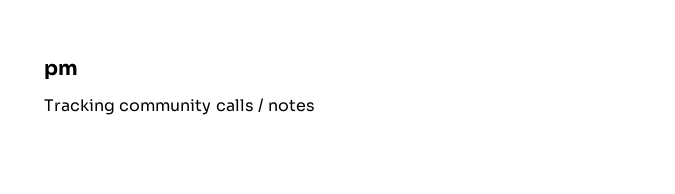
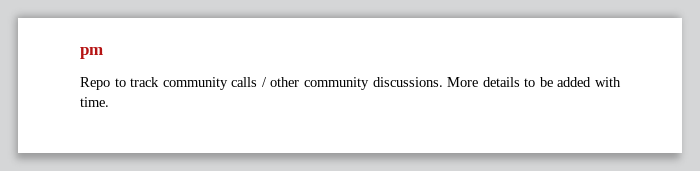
[44,98,316,115] Tracking community calls / notes -> [80,77,621,90] [80,97,109,107] Repo to track community calls / other community discussions. More details to be added with time.

